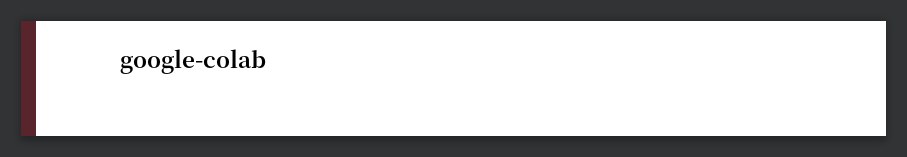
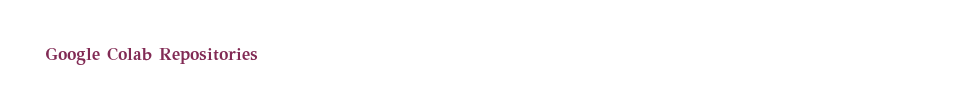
[120,49,266,74] google-colab -> [45,47,258,65] Google Colab Repositories

